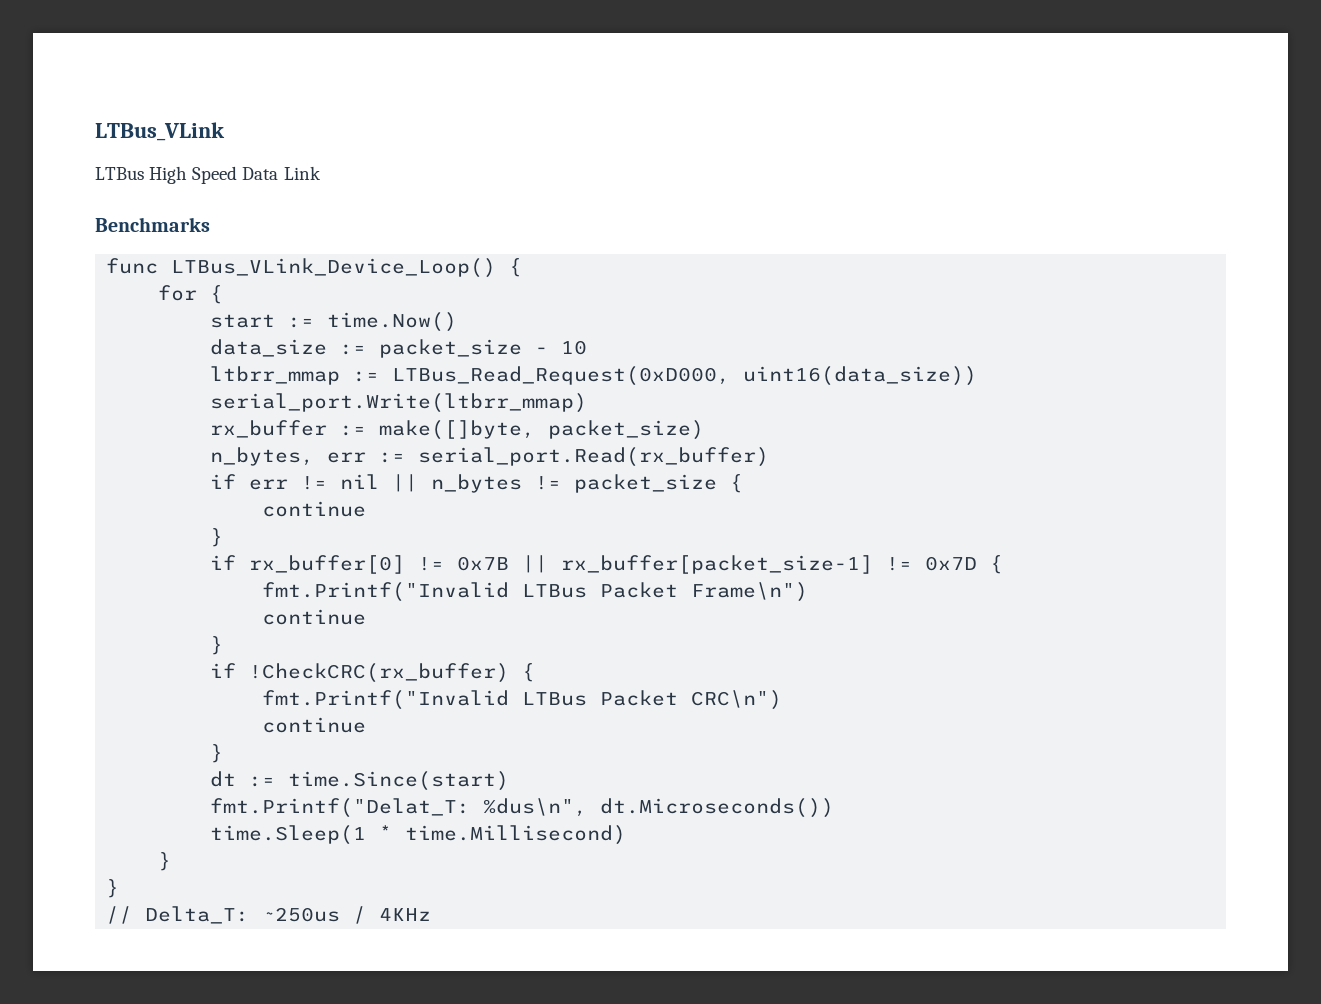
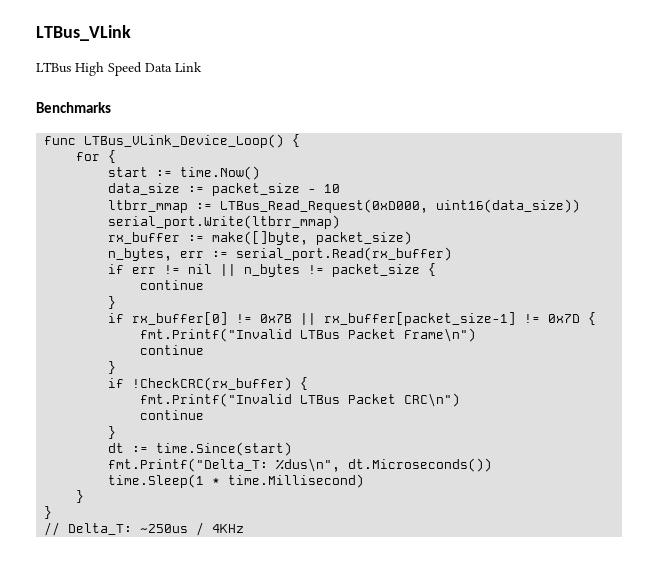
[210,798,471,818] fmt.Printf("Delat_T: -> [108,458,269,472] fmt.Printf("Delta_T:

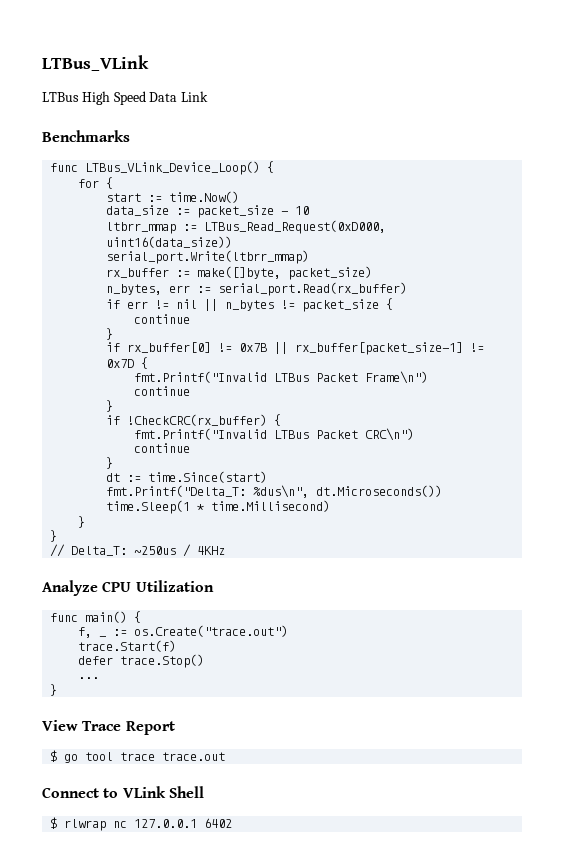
(245, 528) none -> [42,580,214,596] [50,611,142,623] [78,627,107,638] [113,625,289,637] [78,640,177,652] [78,654,205,668] [78,677,100,679] [50,684,58,696] [42,720,175,735] [50,750,226,763] [42,786,204,798] [50,817,233,831] // Analyze CPU Utilization // func main() { // f, _ := os.Create("trace.out") // trace.Start(f) // defer trace.Stop() // ... // } // View Trace Report // $ go tool trace trace.out // Connect to VLink Shell // $ rlwrap nc 127.0.0.1 6402

